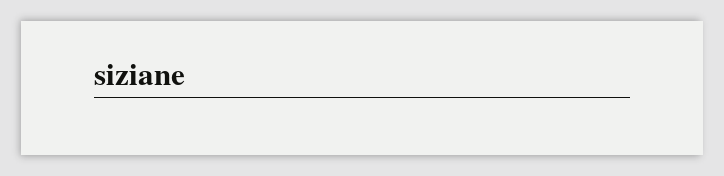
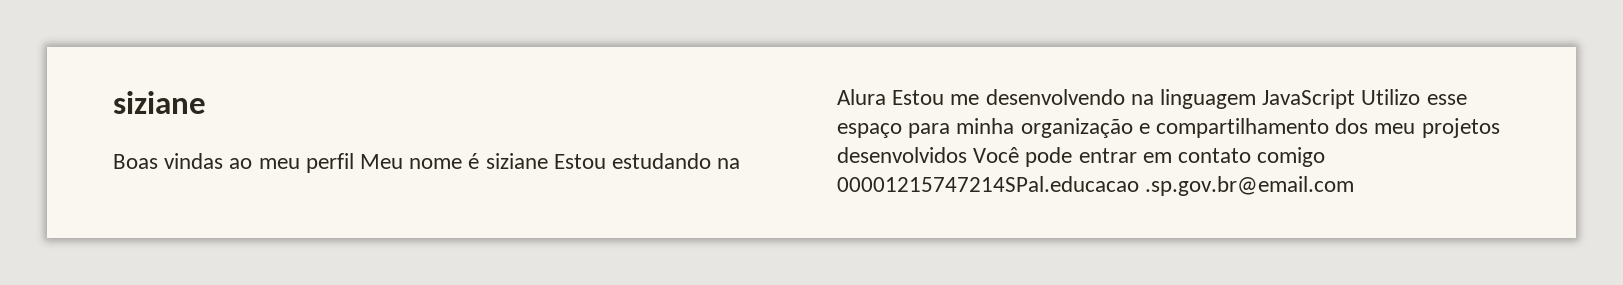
[94,64,185,85] siziane -> [113,91,206,114] [113,153,741,173] [837,89,1467,109] [837,118,1500,138] [837,147,1326,167] [837,176,1355,196] siziane // Boas vindas ao meu perfil Meu nome é siziane Estou estudando na Alura Estou me desenvolvendo na linguagem JavaScript Utilizo esse espaço para minha organização e compartilhamento dos meu projetos desenvolvidos Você pode entrar em contato comigo 00001215747214SPal.educacao .sp.gov.br@email.com

